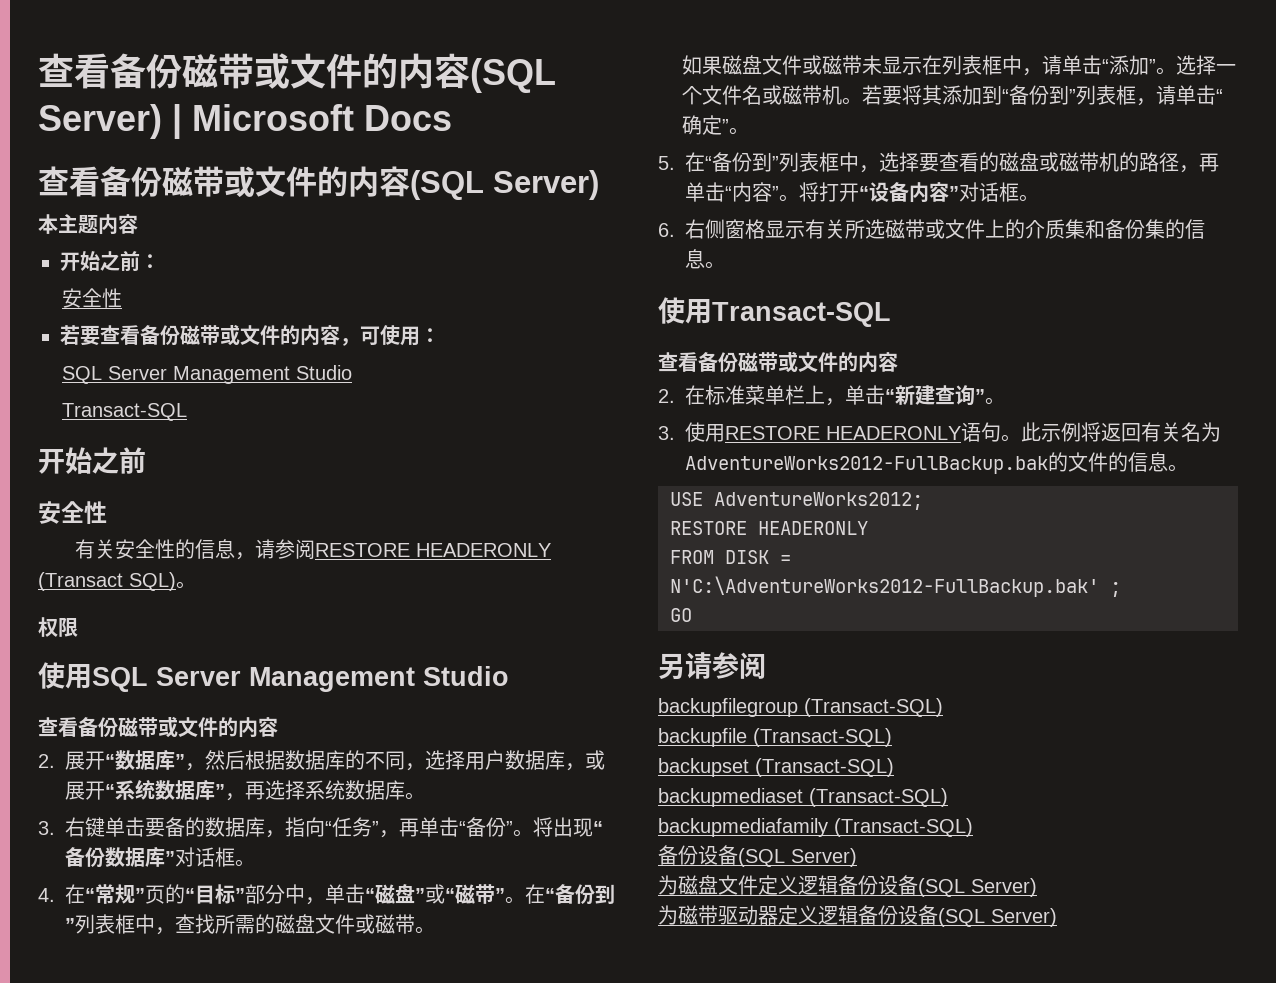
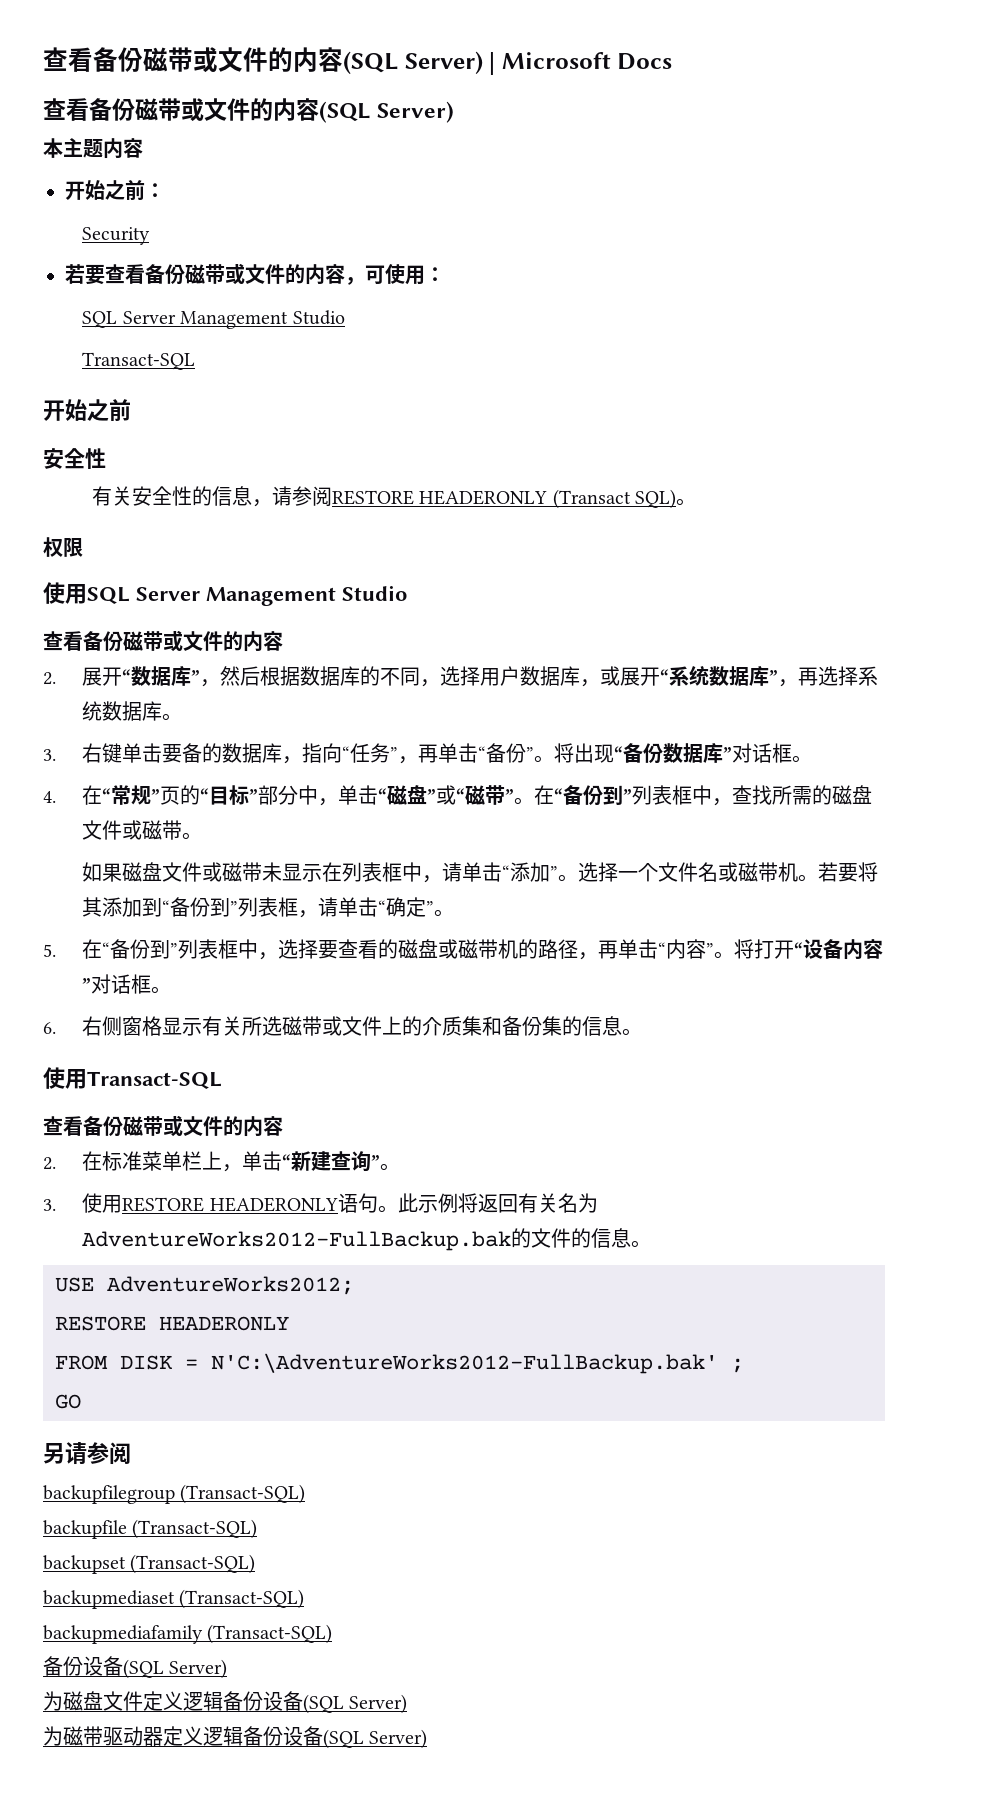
[62,288,123,308] 安全性 -> [82,227,151,245] Security

